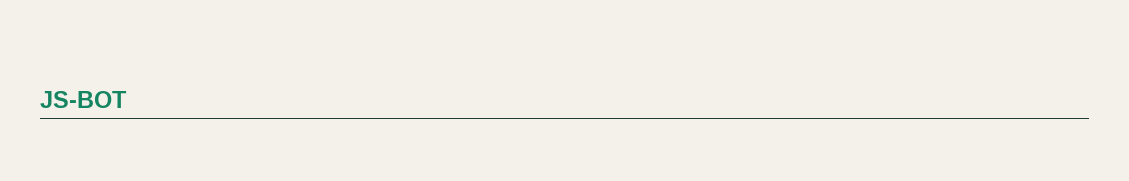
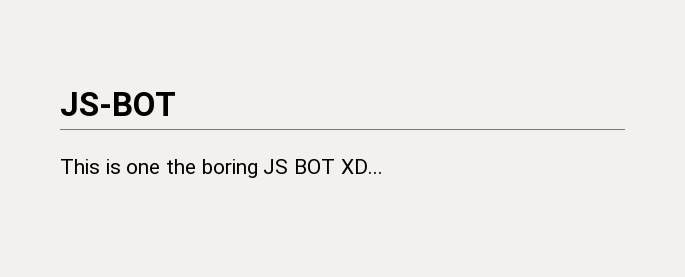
(127, 99) none -> [60,159,383,178] // This is one the boring JS BOT XD...

